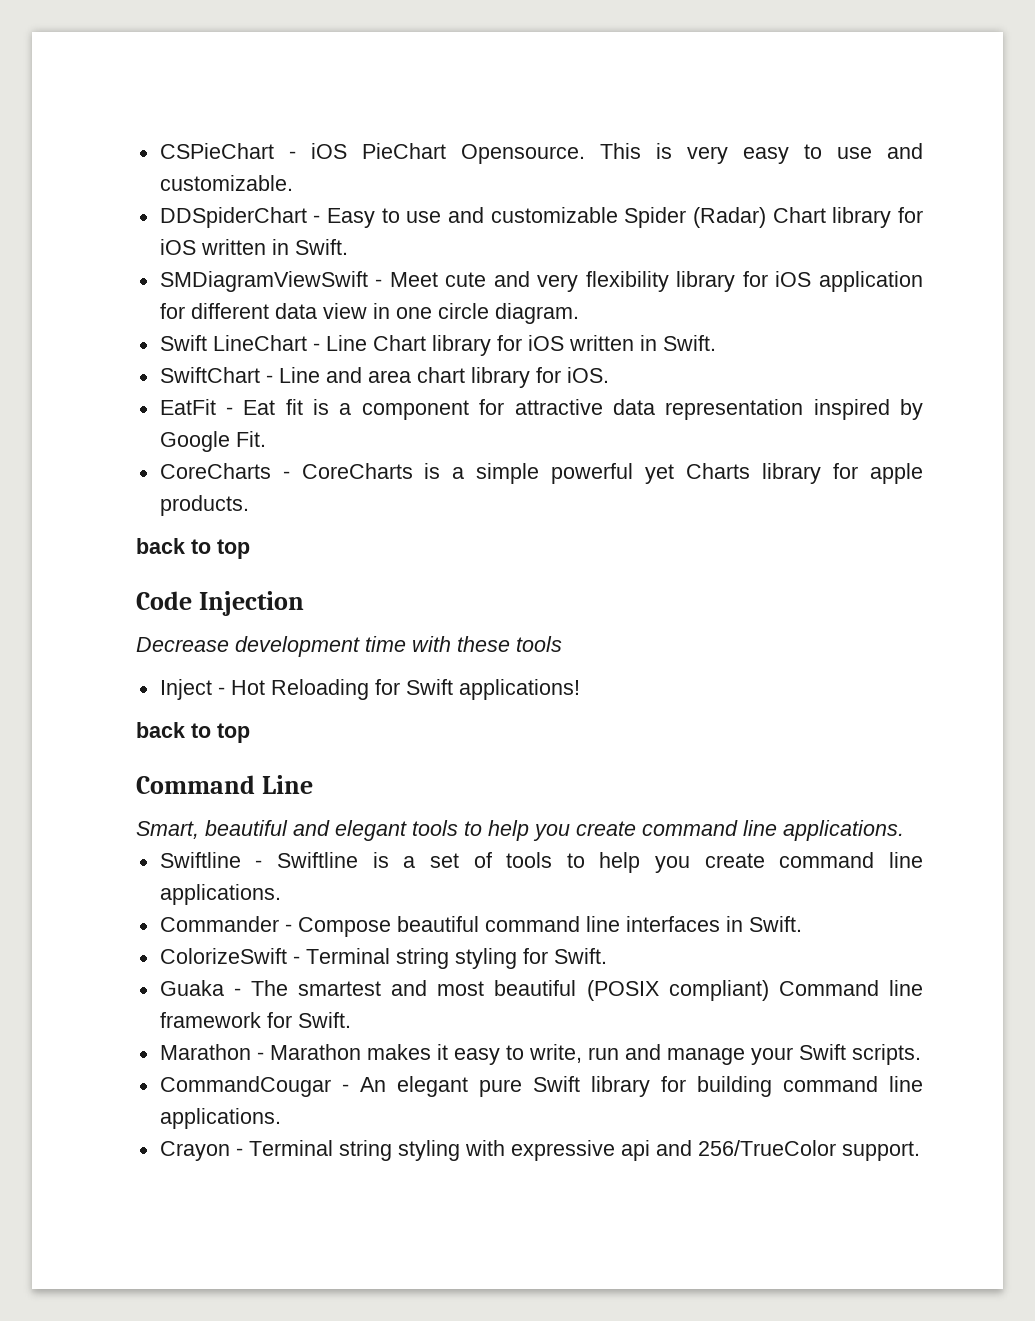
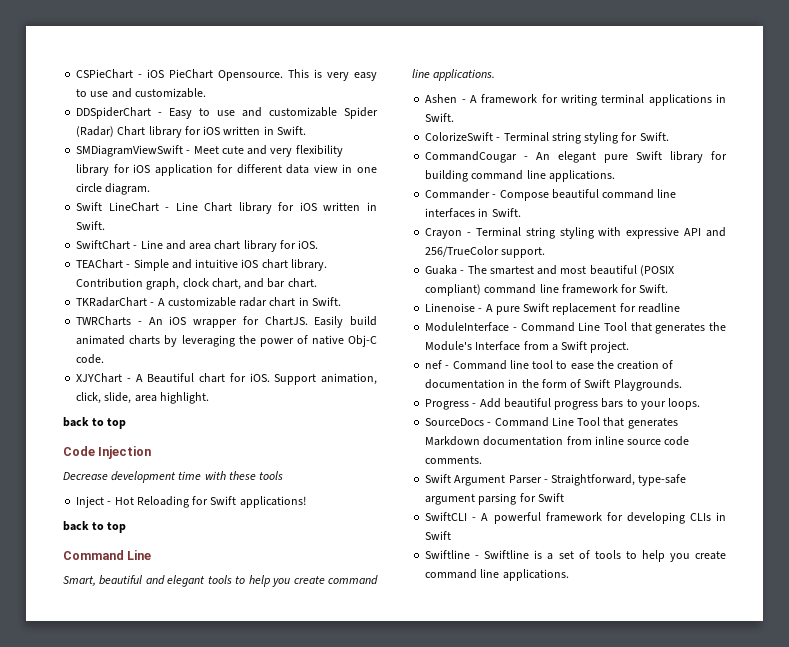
[159,399,923,420] [159,431,266,452] [159,463,924,484] [159,495,249,516] EatFit - Eat fit is a component for attractive data representation inspired by Google Fit. // CoreCharts - CoreCharts is a simple powerful yet Charts library for apple products. -> [76,259,327,271] [76,278,317,290] [76,297,341,307] [76,316,377,328] [76,335,377,347] [76,354,105,364] [76,373,377,385] [76,392,209,404] TEAChart - Simple and intuitive iOS chart library. Contribution graph, clock chart, and bar chart. // TKRadarChart - A customizable radar chart in Swift. // TWRCharts - An iOS wrapper for ChartJS. Easily build animated charts by leveraging the power of native Obj-C code. // XJYChart - A Beautiful chart for iOS. Support animation, click, slide, area highlight.
(904, 830) none -> [425,94,726,106] [425,113,455,122] [425,132,669,144] [425,151,727,163] [425,170,615,182] [425,189,677,201] [425,208,521,218] [425,227,726,239] [425,246,546,258] [425,265,674,276] [425,284,669,296] [425,303,680,315] [425,322,726,334] [425,341,630,353] [425,360,674,370] [425,379,682,391] [425,398,701,410] [425,417,678,429] [425,436,690,446] [425,456,483,464] [425,474,687,486] [425,493,564,505] [425,512,726,524] [425,531,452,540] // Ashen - A framework for writing terminal applications in Swift. // ColorizeSwift - Terminal string styling for Swift. // CommandCougar - An elegant pure Swift library for building command line applications. // Commander - Compose beautiful command line interfaces in Swift. // Crayon - Terminal string styling with expressive API and 256/TrueColor support. // Guaka - The smartest and most beautiful (POSIX compliant) command line framework for Swift. // Linenoise - A pure Swift replacement for readline // ModuleInterface - Command Line Tool that generates the Module's Interface from a Swift project. // nef - Command line tool to ease the creation of documentation in the form of Swift Playgrounds. // Progress - Add beautiful progress bars to your loops. // SourceDocs - Command Line Tool that generates Markdown documentation from inline source code comments. // Swift Argument Parser - Straightforward, type-safe argument parsing for Swift // SwiftCLI - A powerful framework for developing CLIs in Swift
[159,916,802,937] [159,948,607,969] [159,980,923,1001] [159,1012,351,1028] [159,1044,921,1065] [159,1076,923,1097] [159,1108,281,1129] [159,1140,920,1161] // Commander - Compose beautiful command line interfaces in Swift. // ColorizeSwift - Terminal string styling for Swift. // Guaka - The smartest and most beautiful (POSIX compliant) Command line framework for Swift. // Marathon - Marathon makes it easy to write, run and manage your Swift scripts. // CommandCougar - An elegant pure Swift library for building command line applications. // Crayon - Terminal string styling with expressive api and 256/TrueColor support. -> (569, 575) none

